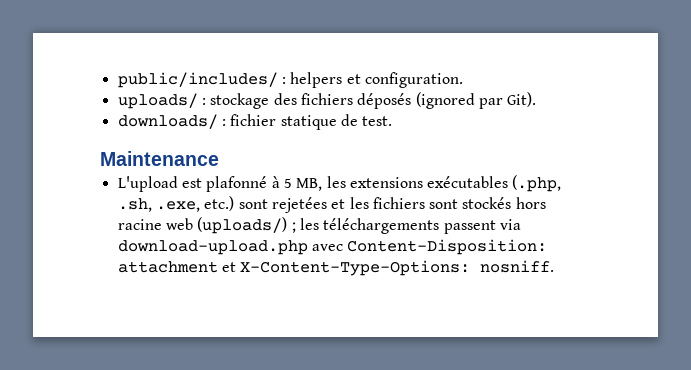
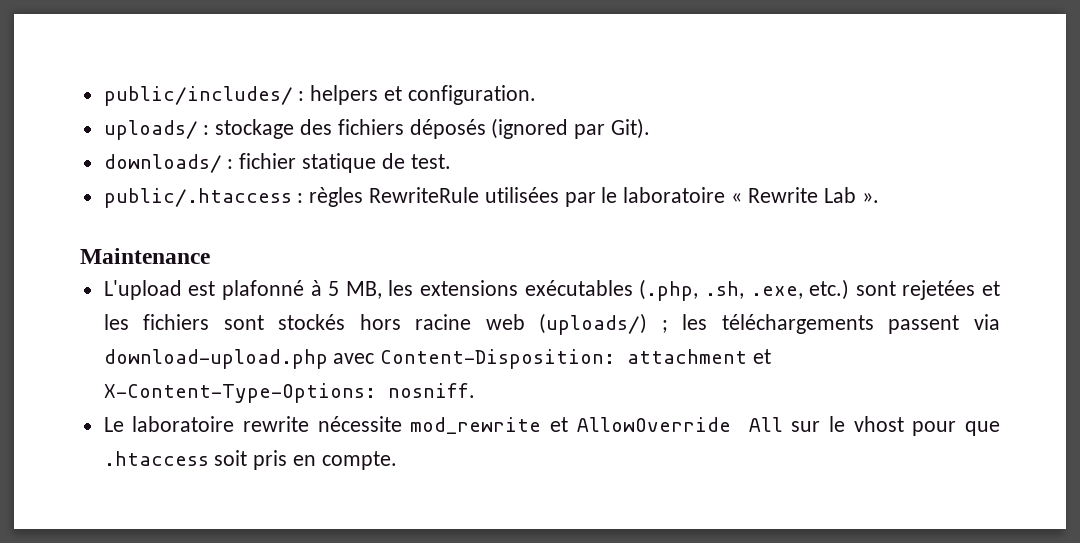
(393, 121) none -> [103,187,879,208] // public/.htaccess : règles RewriteRule utilisées par le laboratoire « Rewrite Lab ».
(555, 266) none -> [103,416,1000,436] [103,450,397,470] // Le laboratoire rewrite nécessite mod_rewrite et AllowOverride All sur le vhost pour que .htaccess soit pris en compte.

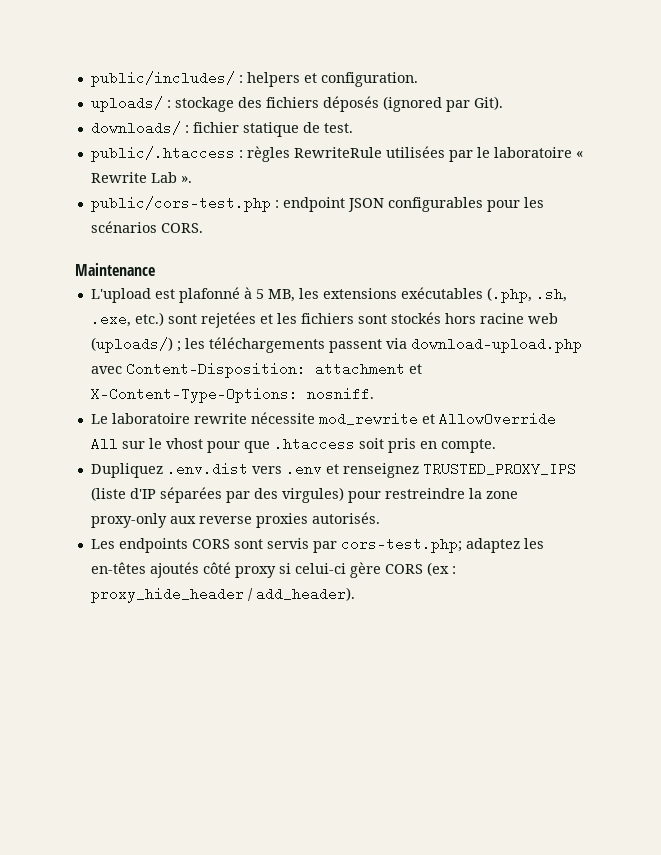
(879, 198) none -> [90,196,544,212] [90,221,203,233] // public/cors-test.php : endpoint JSON configurables pour les scénarios CORS.
(397, 460) none -> [90,462,576,478] [90,487,518,503] [90,512,380,528] [90,537,544,553] [90,562,456,578] [90,587,355,603] // Dupliquez .env.dist vers .env et renseignez TRUSTED_PROXY_IPS (liste d'IP séparées par des virgules) pour restreindre la zone proxy-only aux reverse proxies autorisés. // Les endpoints CORS sont servis par cors-test.php; adaptez les en-têtes ajoutés côté proxy si celui-ci gère CORS (ex : proxy_hide_header / add_header).

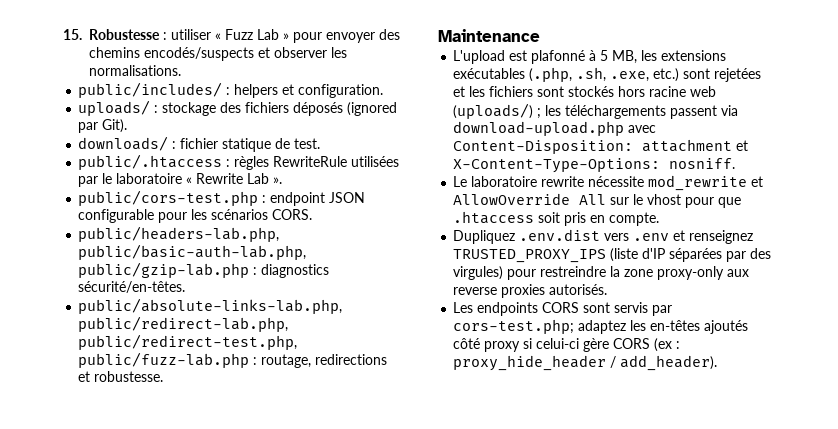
(90, 79) none -> [63,29,400,43] [89,47,347,61] [89,65,181,76] 15. Robustesse : utiliser « Fuzz Lab » pour envoyer des chemins encodés/suspects et observer les normalisations. //
[387,197,483,212] configurables -> [78,209,155,223] configurable
(203, 228) none -> [78,226,280,242] [78,244,307,260] [78,262,330,278] [78,281,186,293] [78,298,343,314] [78,316,289,332] [78,334,298,350] [78,352,388,368] [78,371,164,382] // public/headers-lab.php, public/basic-auth-lab.php, public/gzip-lab.php : diagnostics sécurité/en-têtes. // public/absolute-links-lab.php, public/redirect-lab.php, public/redirect-test.php, public/fuzz-lab.php : routage, redirections et robustesse.

